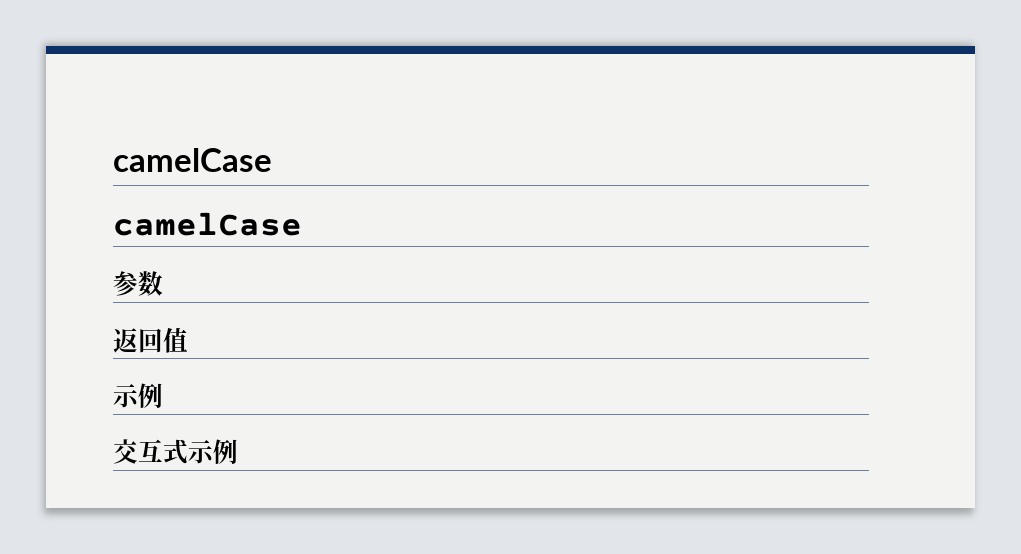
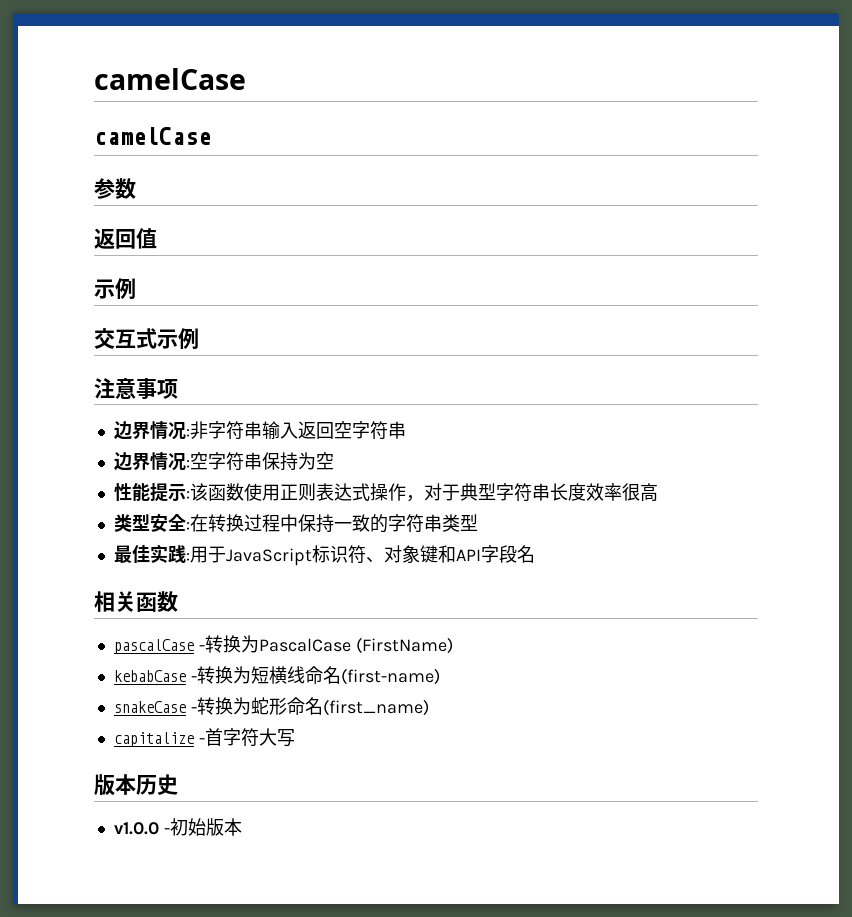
(238, 451) none -> [94,377,178,399] [113,421,406,440] [113,452,334,471] [113,482,658,502] [113,514,478,533] [113,544,535,566] [94,591,178,612] [113,635,453,654] [113,666,440,685] [113,697,429,716] [113,728,295,747] [94,774,178,796] [113,818,242,836] // 注意事项 // 边界情况:非字符串输入返回空字符串 // 边界情况:空字符串保持为空 // 性能提示:该函数使用正则表达式操作，对于典型字符串长度效率很高 // 类型安全:在转换过程中保持一致的字符串类型 // 最佳实践:用于JavaScript标识符、对象键和API字段名 // 相关函数 // pascalCase -转换为PascalCase (FirstName) // kebabCase -转换为短横线命名(first-name) // snakeCase -转换为蛇形命名(first_name) // capitalize -首字符大写 // 版本历史 // v1.0.0 -初始版本

